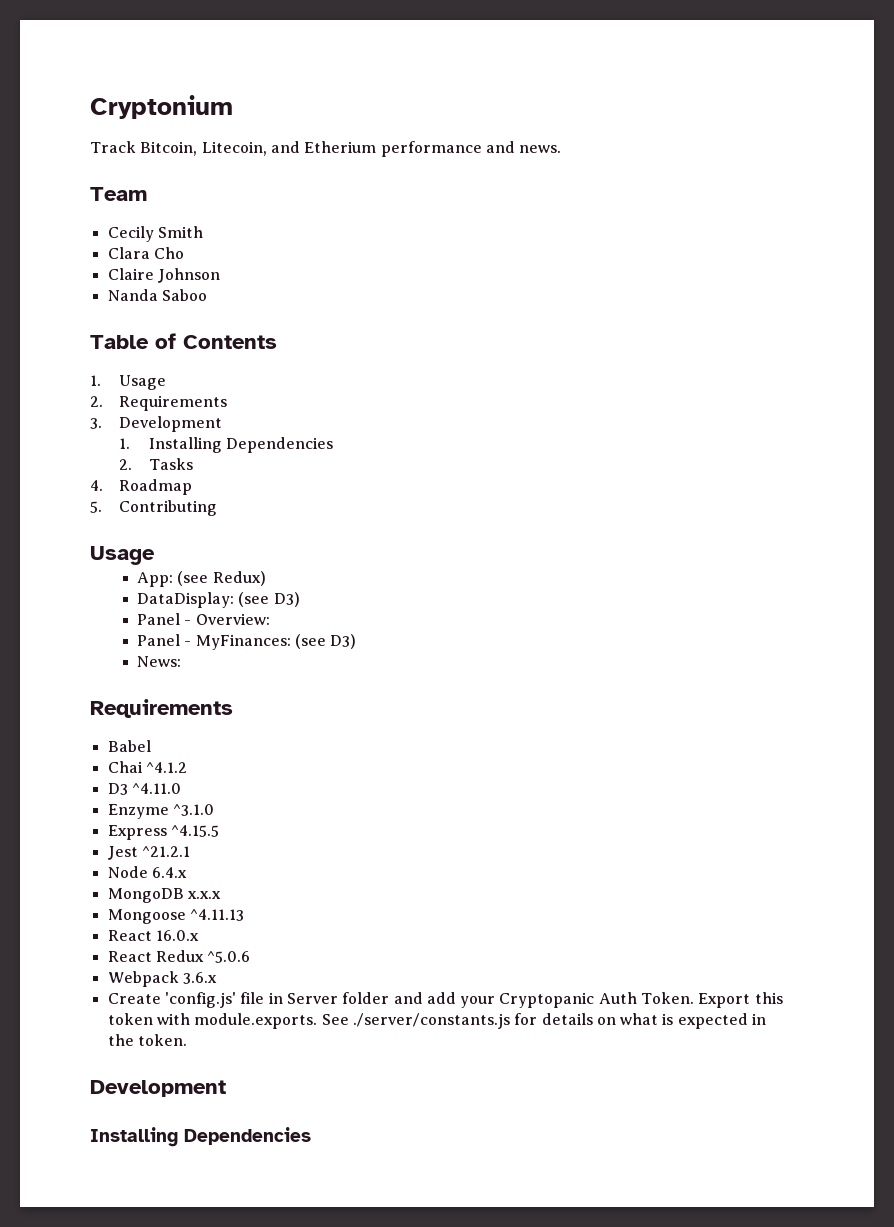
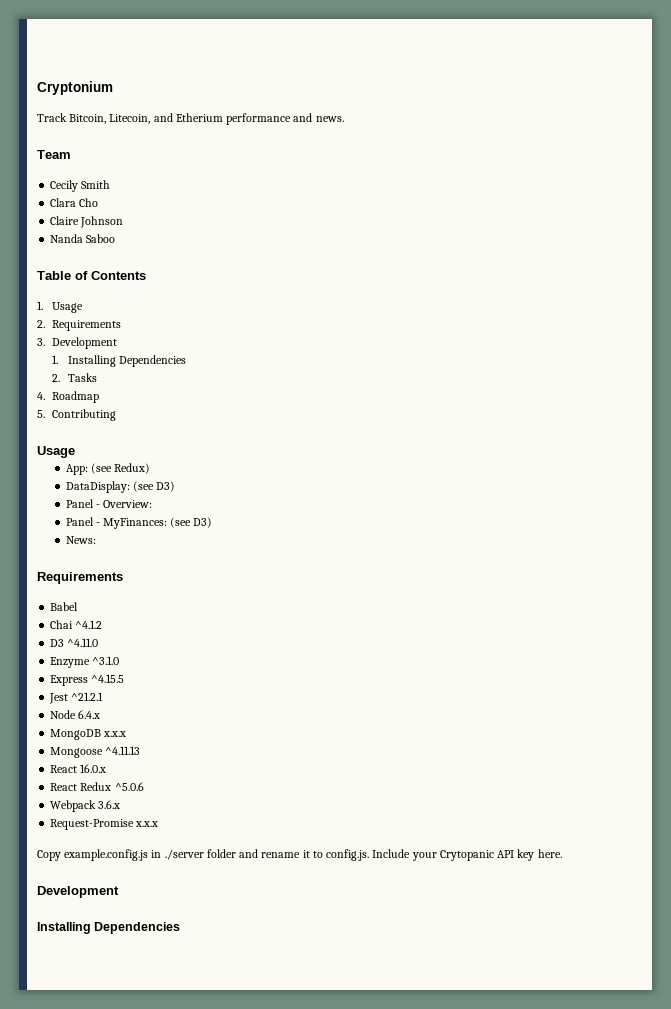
[107,992,783,1008] [107,1013,767,1029] [107,1034,187,1046] Create 'config.js' file in Server folder and add your Cryptopanic Auth Token. Export this token with module.exports. See ./server/constants.js for details on what is expected in the token. -> [50,819,159,830] [37,849,562,861] Request-Promise x.x.x // Copy example.config.js in ./server folder and rename it to config.js. Include your Crytopanic API key here.

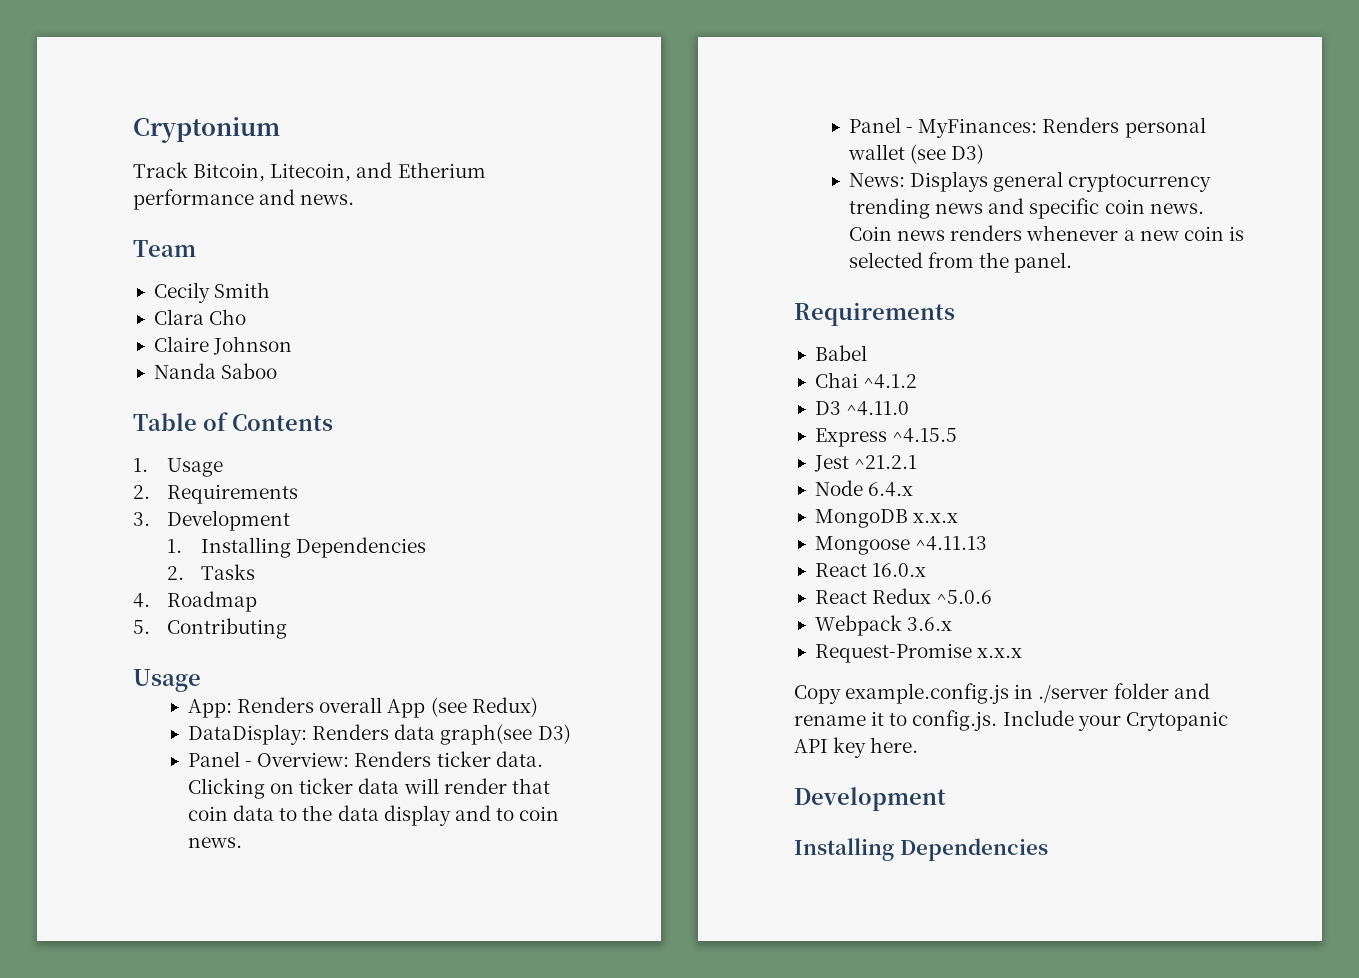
(88, 469) none -> [237,697,426,718] Renders overall App
[132,481,154,492] (see -> [312,724,533,745] Renders data graph(see
(153, 504) none -> [354,751,543,767] [188,778,550,799] [188,805,560,826] [188,837,243,848] Renders ticker data. Clicking on ticker data will render that coin data to the data display and to coin news.
(168, 523) none -> [1042,117,1206,138] [848,144,906,160] Renders personal wallet
(96, 540) none -> [910,171,1212,192] [849,198,1204,219] [849,225,1244,241] [849,252,1073,273] Displays general cryptocurrency trending news and specific coin news. Coin news renders whenever a new coin is selected from the panel.
[50,656,120,668] // Enzyme ^3.1.0 -> (910, 408) none

